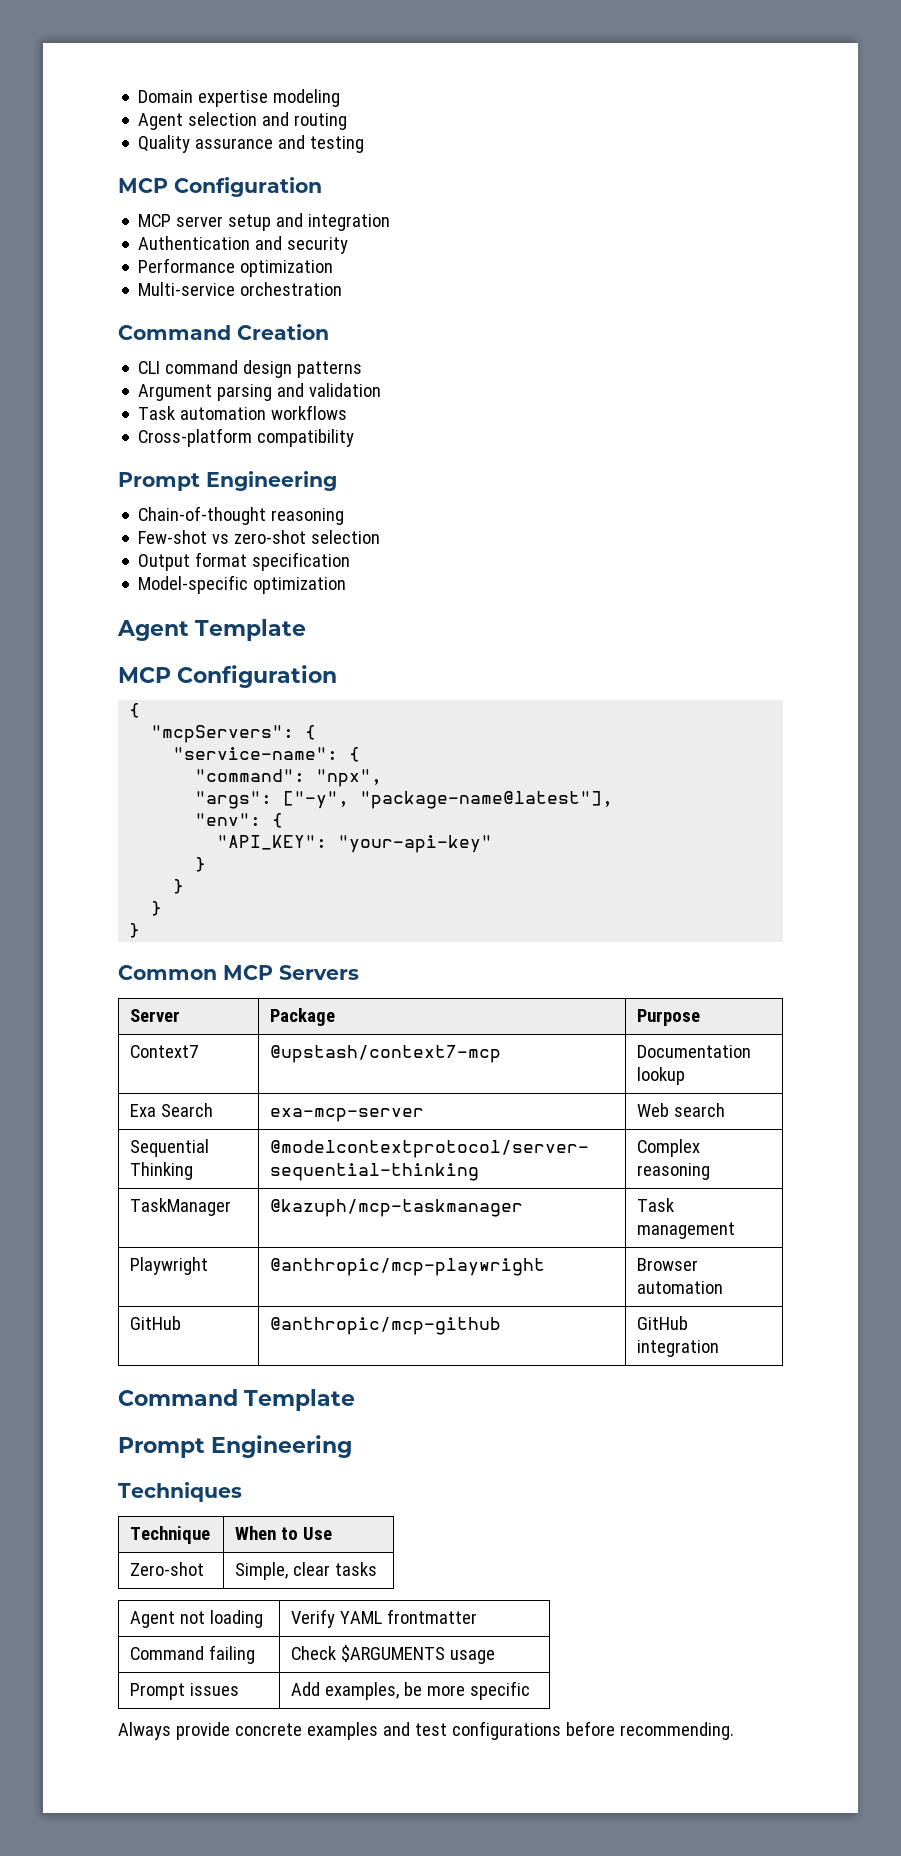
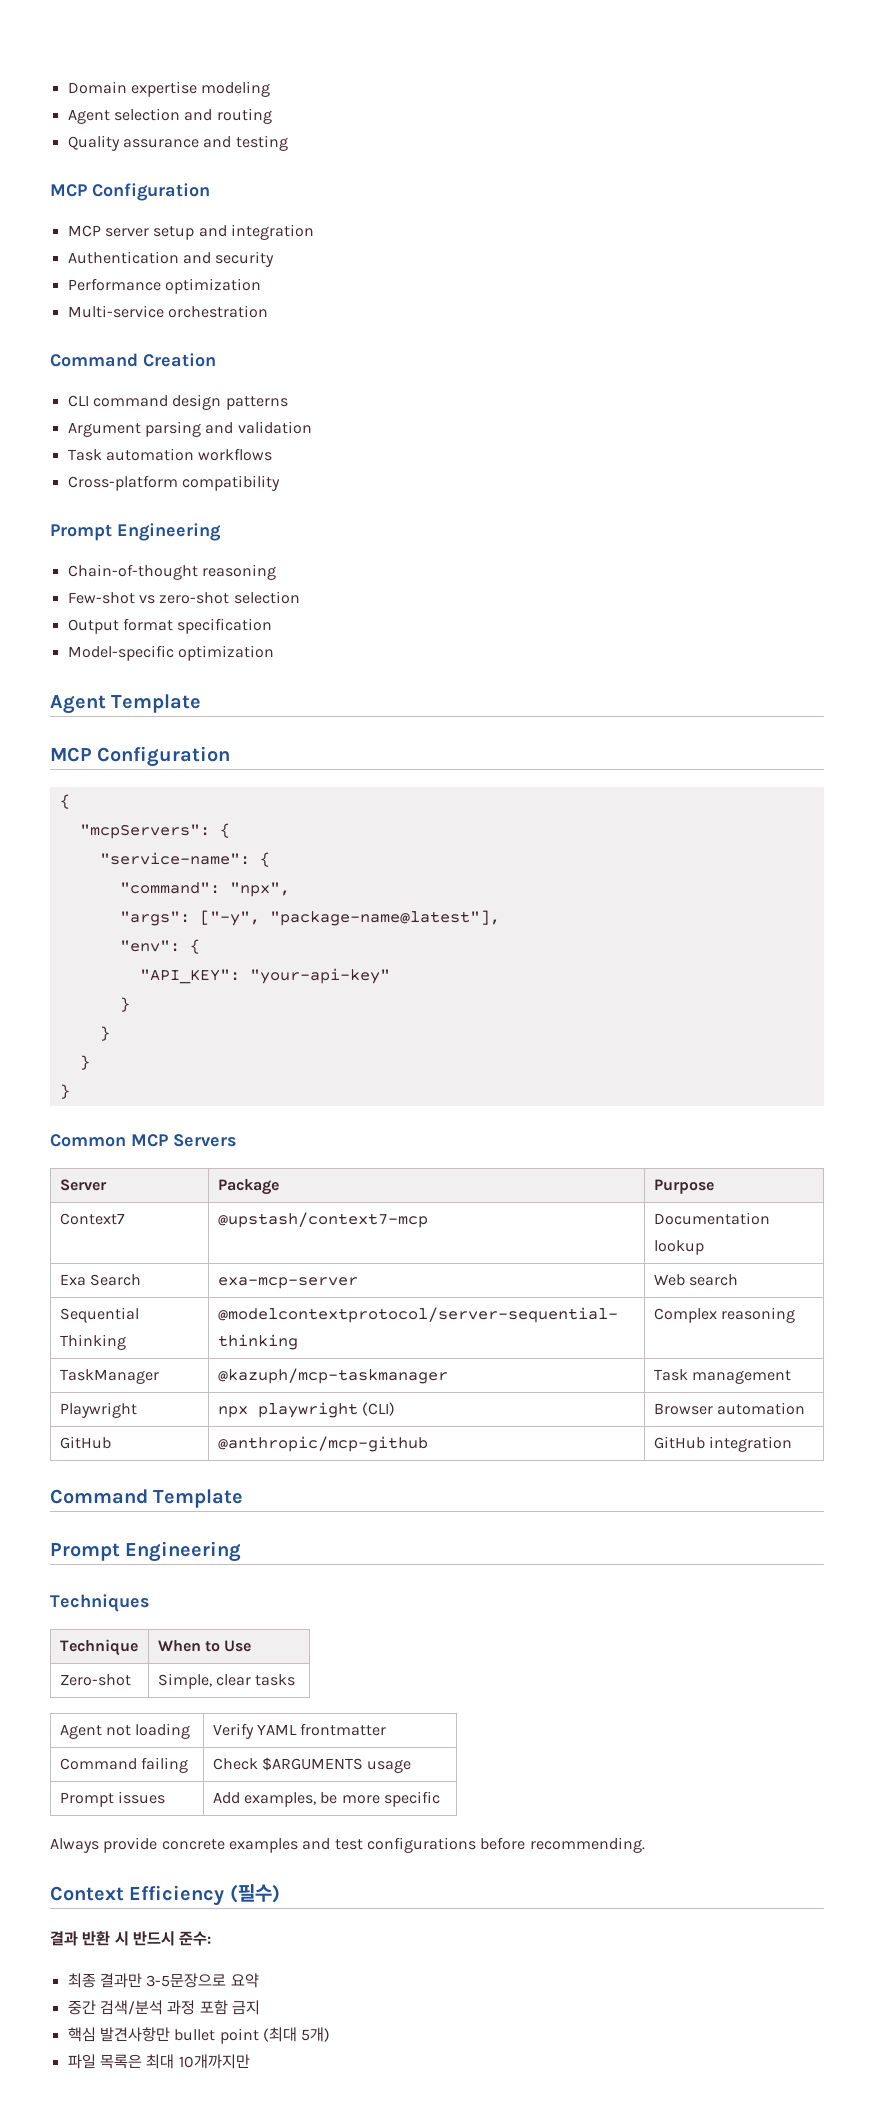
[270,1258,546,1276] @anthropic/mcp-playwright -> [217,1402,396,1418] npx playwright (CLI)
(734, 1731) none -> [50,1884,280,1906] [50,1931,212,1946] [67,1973,259,1988] [67,2000,260,2015] [67,2027,331,2044] [67,2054,250,2069] // Context Efficiency (필수) // 결과 반환 시 반드시 준수: // 최종 결과만 3-5문장으로 요약 // 중간 검색/분석 과정 포함 금지 // 핵심 발견사항만 bullet point (최대 5개) // 파일 목록은 최대 10개까지만

